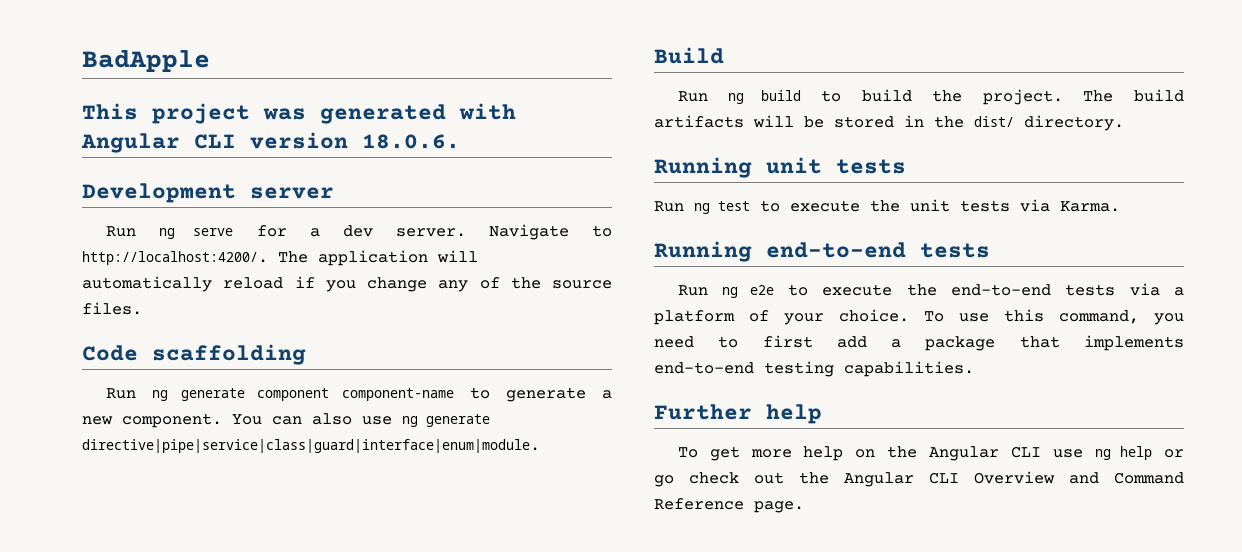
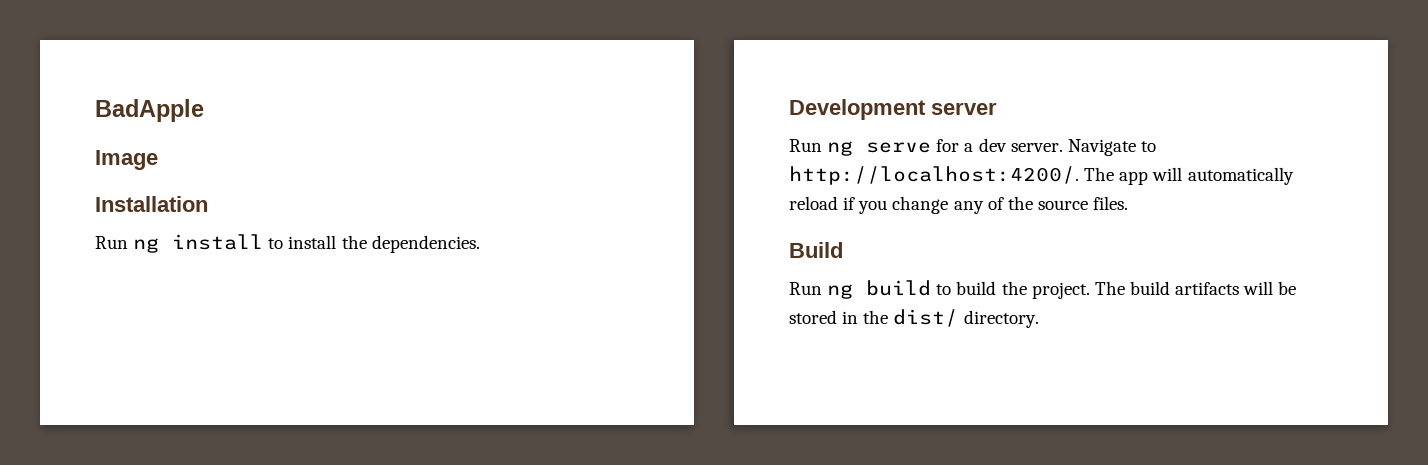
[82,103,516,124] [81,132,460,153] This project was generated with Angular CLI version 18.0.6. -> [95,150,158,170] [95,196,208,212] [95,234,480,253] Image // Installation // Run ng install to install the dependencies.
[318,250,428,266] application -> [1119,171,1149,185] app
[82,344,306,365] [105,387,612,402] [82,413,490,428] [82,439,540,453] // Code scaffolding // Run ng generate component component-name to generate a new component. You can also use ng generate directive|pipe|service|class|guard|interface|enum|module. -> (1129, 203) none
[654,157,906,178] [654,199,1120,214] [654,241,990,262] [677,283,1184,298] [654,309,1184,325] [654,335,1184,351] [654,361,974,377] [654,404,822,424] [677,446,1184,461] [654,471,1184,487] [654,498,804,513] // Running unit tests // Run ng test to execute the unit tests via Karma. // Running end-to-end tests // Run ng e2e to execute the end-to-end tests via a platform of your choice. To use this command, you need to first add a package that implements end-to-end testing capabilities. // Further help // To get more help on the Angular CLI use ng help or go check out the Angular CLI Overview and Command Reference page. -> (1039, 319) none

